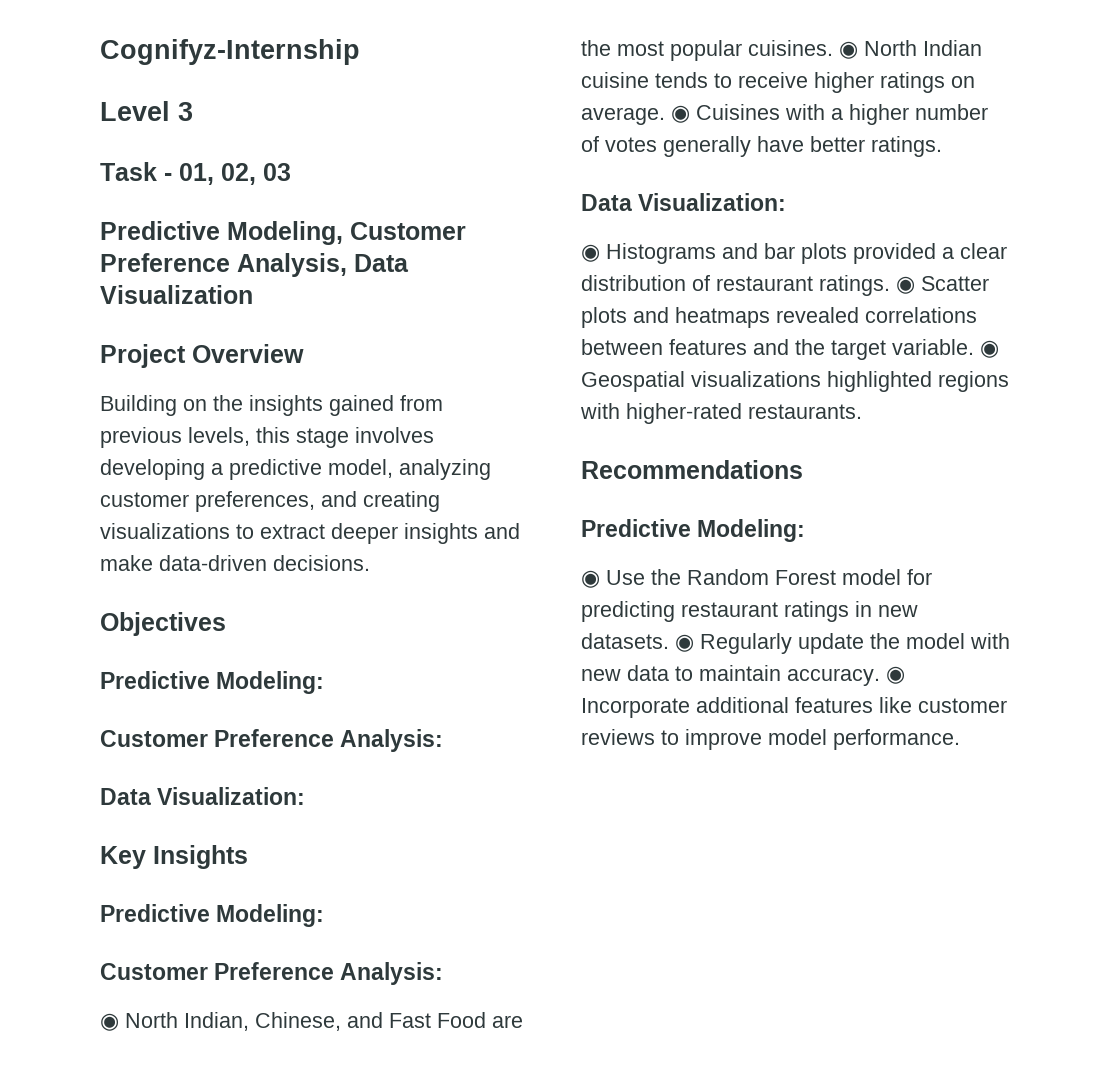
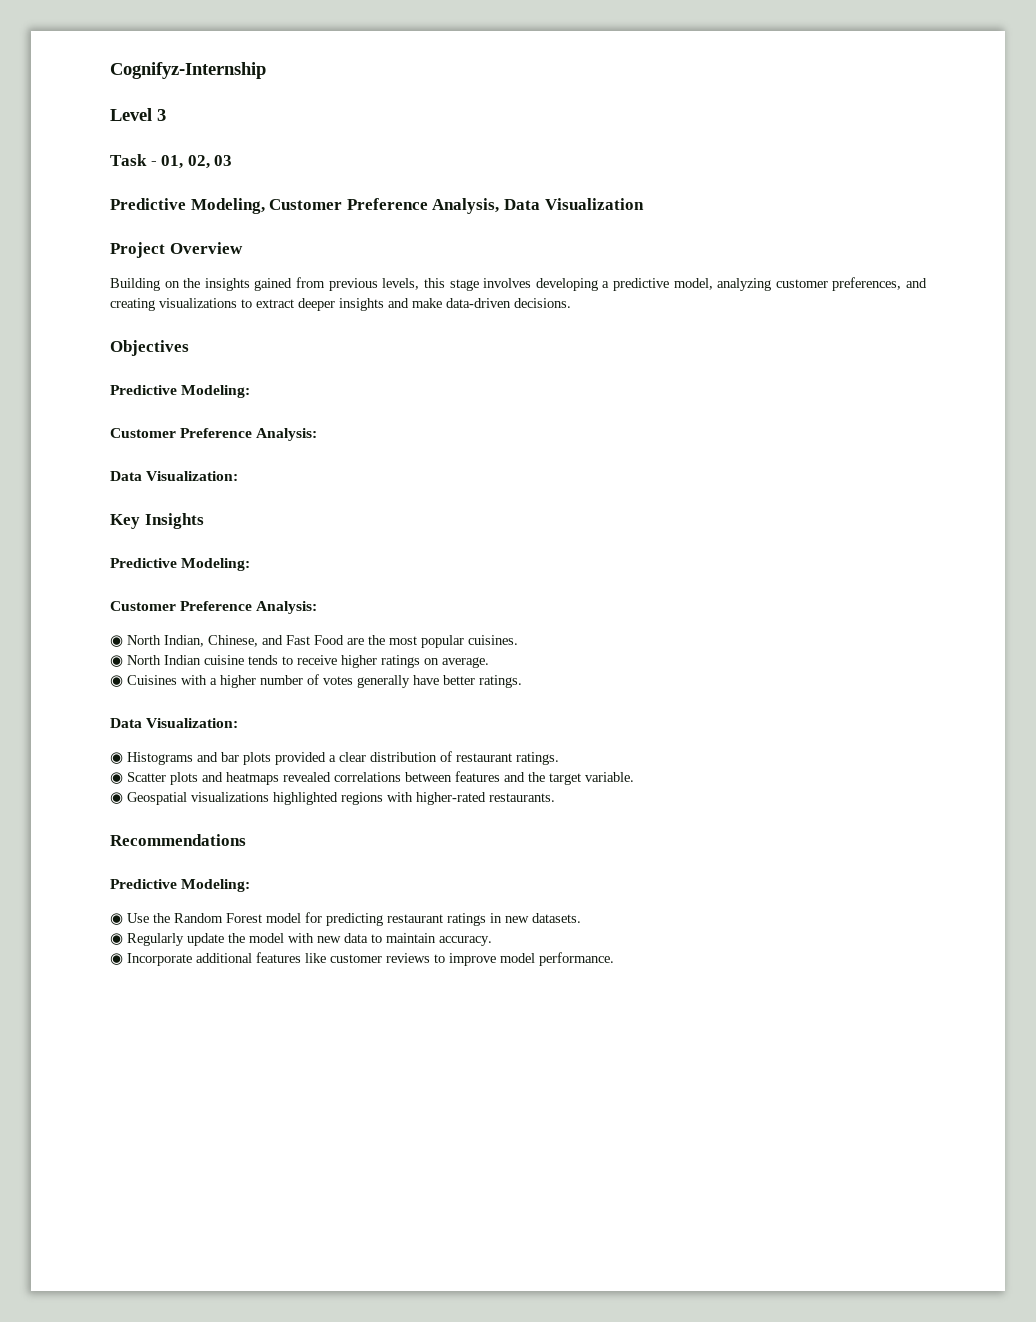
(833, 48) none -> (518, 640) //
(665, 116) none -> (489, 662) //
(890, 285) none -> (559, 758) //
(974, 347) none -> (634, 777) //
(669, 641) none -> (581, 918) //
(880, 677) none -> (492, 941) //

